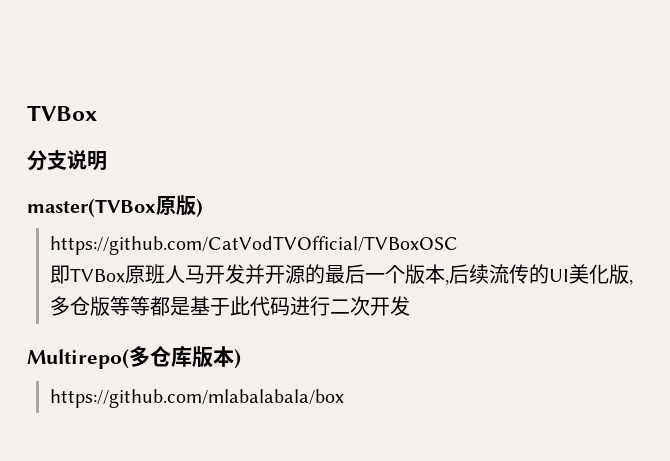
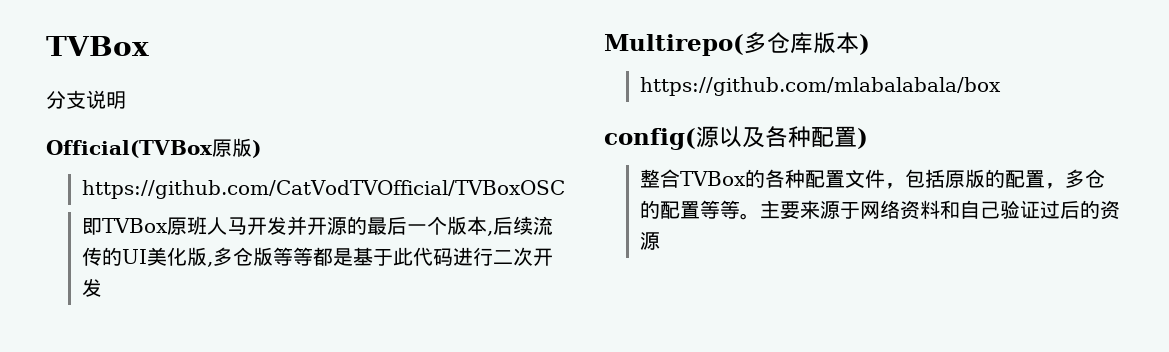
[27,198,156,218] master(TVBox -> [46,140,213,158] Official(TVBox
(344, 398) none -> [604,126,868,150] [639,169,1105,189] [639,200,1120,220] [639,232,660,250] // config(源以及各种配置) // 整合TVBox的各种配置文件，包括原版的配置，多仓的配置等等。主要来源于网络资料和自己验证过后的资源

